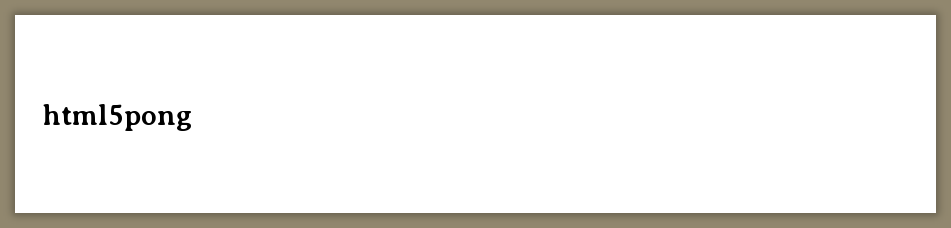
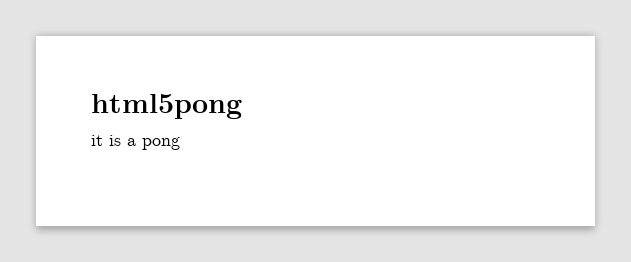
(192, 117) none -> [91,135,180,150] // it is a pong

